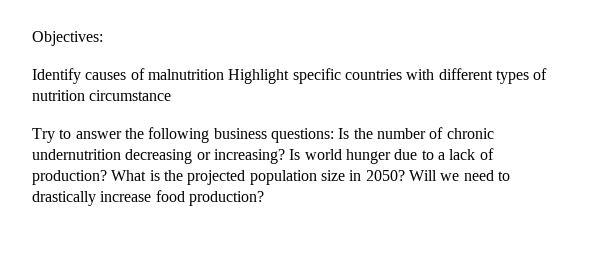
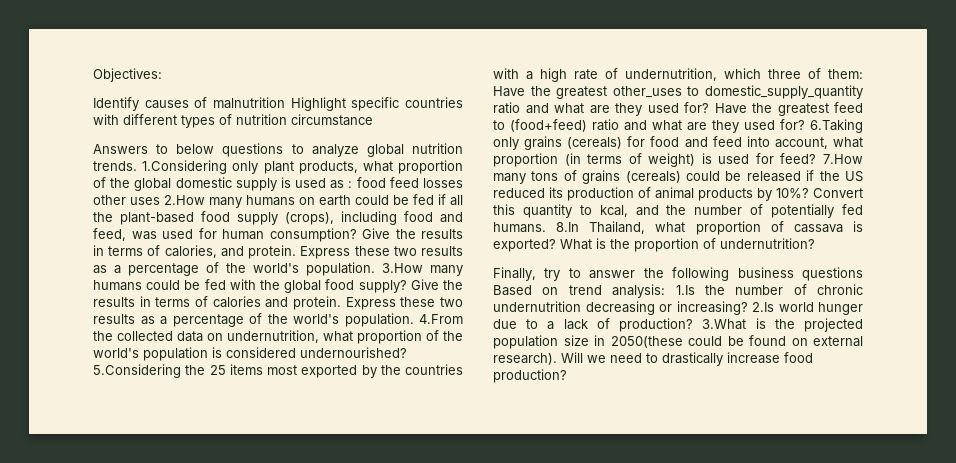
[32,128,55,143] Try -> [93,143,463,157] [93,160,463,174] [93,177,464,191] [93,194,463,208] [93,211,463,225] [93,228,463,242] [93,245,464,259] [93,262,463,276] [93,279,463,293] [93,296,463,310] [93,313,463,327] [93,330,463,344] [93,347,407,361] [93,364,463,378] [493,68,863,82] [493,85,863,99] [493,102,863,116] [493,119,863,133] [493,136,863,150] [493,153,863,167] [493,170,863,184] [493,187,863,201] [493,204,863,218] [493,221,863,235] [493,238,815,252] [493,267,561,281] Answers to below questions to analyze global nutrition trends. 1.Considering only plant products, what proportion of the global domestic supply is used as : food feed losses other uses 2.How many humans on earth could be fed if all the plant-based food supply (crops), including food and feed, was used for human consumption? Give the results in terms of calories, and protein. Express these two results as a percentage of the world's population. 3.How many humans could be fed with the global food supply? Give the results in terms of calories and protein. Express these two results as a percentage of the world's population. 4.From the collected data on undernutrition, what proportion of the world's population is considered undernourished? 5.Considering the 25 items most exported by the countries with a high rate of undernutrition, which three of them: Have the greatest other_uses to domestic_supply_quantity ratio and what are they used for? Have the greatest feed to (food+feed) ratio and what are they used for? 6.Taking only grains (cereals) for food and feed into account, what proportion (in terms of weight) is used for feed? 7.How many tons of grains (cereals) could be released if the US reduced its production of animal products by 10%? Convert this quantity to kcal, and the number of potentially fed humans. 8.In Thailand, what proportion of cassava is exported? What is the proportion of undernutrition? // Finally, try
[270,128,350,143] questions: Is -> [802,267,863,281] [493,284,695,298] questions Based on trend analysis: 1.Is
[289,149,301,160] Is -> [752,302,774,312] 2.Is
[111,170,147,181] What -> [702,319,747,330] 3.What
[365,170,405,181] 2050? -> [610,335,863,348] [493,353,557,365] 2050(these could be found on external research).

